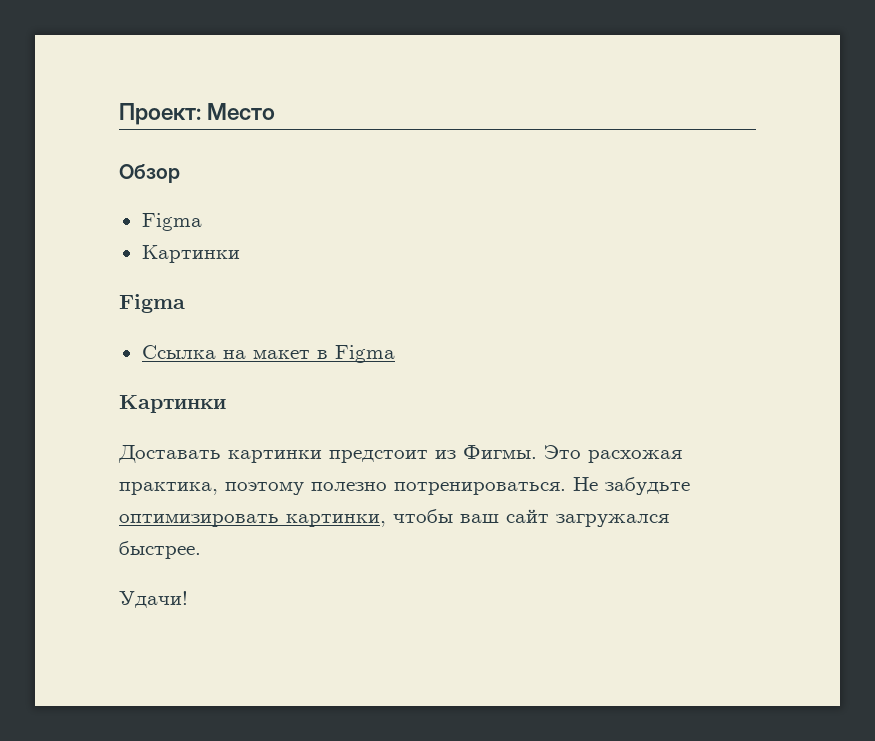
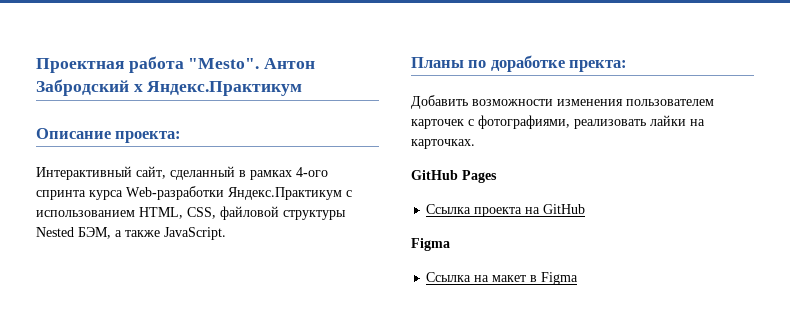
[119,103,276,125] [119,164,180,183] [141,213,202,231] [141,245,240,263] Проект: Место // Обзор // Figma // Картинки -> [36,56,316,73] [36,79,303,96] [36,128,182,143] [36,166,328,180] [36,186,352,200] [36,206,346,220] [36,227,226,240] [411,55,628,72] [411,95,714,109] [411,115,705,129] [411,139,475,149] [411,170,497,183] [426,204,586,217] Проектная работа "Mesto". Антон Забродский х Яндекс.Практикум // Описание проекта: // Интерактивный сайт, сделанный в рамках 4-ого спринта курса Web-разработки Яндекс.Практикум с использованием HTML, CSS, файловой структуры Nested БЭМ, а также JavaScript. // Планы по доработке пректа: // Добавить возможности изменения пользователем карточек с фотографиями, реализовать лайки на карточках. // GitHub Pages // Ссылка проекта на GitHub
[119,395,226,413] [118,445,682,463] [119,477,690,495] [119,509,669,527] [119,541,201,559] [119,591,188,608] // Картинки // Доставать картинки предстоит из Фигмы. Это расхожая практика, поэтому полезно потренироваться. Не забудьте оптимизировать картинки, чтобы ваш сайт загружался быстрее. // Удачи! -> (579, 278) none

